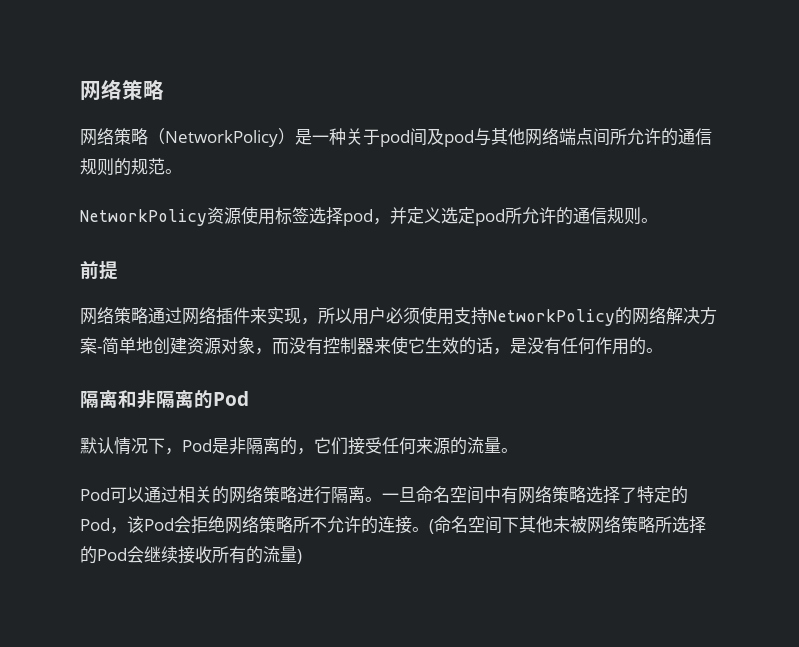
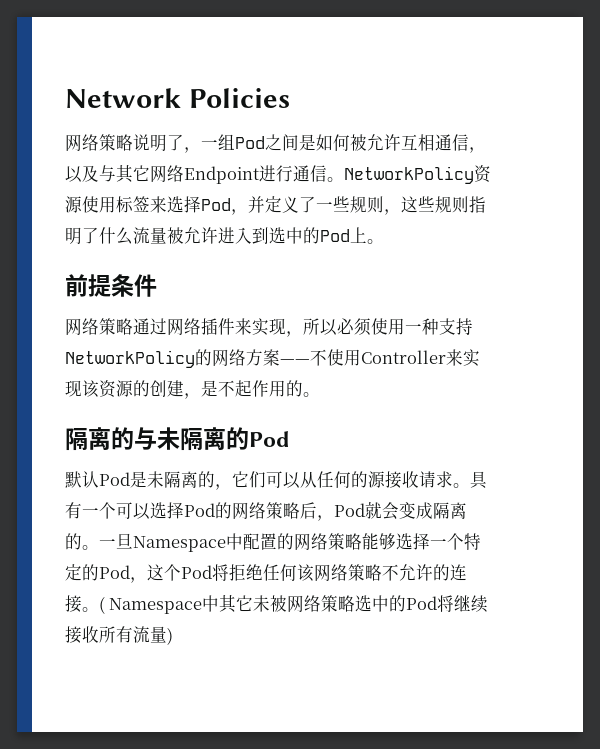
[80,79,164,101] [80,128,712,147] [80,158,182,176] 网络策略 // 网络策略（NetworkPolicy）是一种关于pod间及pod与其他网络端点间所允许的通信规则的规范。 // -> [65,88,290,108] [65,134,486,153] [65,165,344,184] Network Policies // 网络策略说明了，一组Pod之间是如何被允许互相通信，以及与其它网络Endpoint进行通信。
[309,207,641,226] 选择pod，并定义选定pod所允许的通信规则 -> [150,196,486,215] [65,227,367,245] 来选择Pod，并定义了一些规则，这些规则指明了什么流量被允许进入到选中的Pod上
(118, 270) none -> [111,274,157,297] 条件
[352,307,386,325] 用户 -> (337, 327) none
(454, 316) none -> [405,318,439,335] 一种
[666,307,717,325] [80,336,595,355] 解决方案-简单地创建资源对象，而没有控制器来使它生效的话，是没有任何 -> [246,349,480,367] [65,380,252,399] 方案——不使用Controller来实现该资源的创建，是不起
[118,390,156,409] 和非 -> [111,427,180,450] 的与未
[114,437,518,455] [80,486,688,504] [80,516,310,534] 情况下，Pod是非隔离的，它们接受任何来源的流量。 // Pod可以通过相关的网络策略进行隔离。一旦命名空间中有网络策略选择了特定的Pod，该Pod会拒绝网络策略所 -> [99,471,488,490] [65,502,467,521] [65,533,481,552] [65,564,382,583] Pod是未隔离的，它们可以从任何的源接收请求。具有一个可以选择Pod的网络策略后，Pod就会变成隔离的。一旦Namespace中配置的网络策略能够选择一个特定的Pod，这个Pod将拒绝任何该网络策略
[434,516,706,534] [80,546,144,564] 命名空间下其他未被网络策略所选择的Pod会 -> [109,595,455,614] Namespace中其它未被网络策略选中的Pod将
[246,546,263,564] 的 -> (133, 634) none

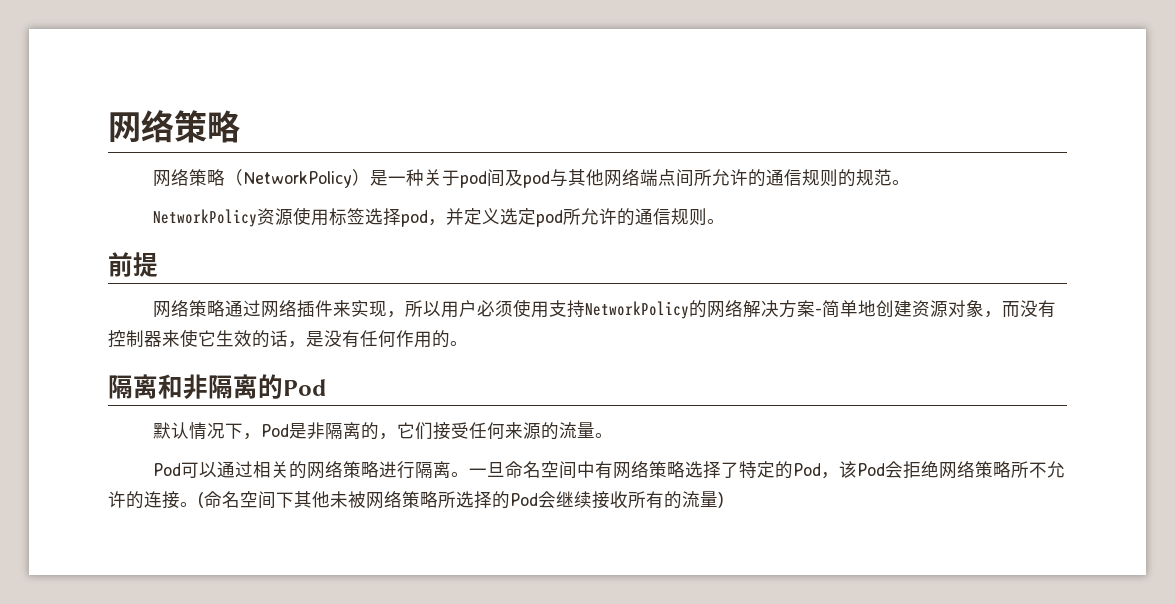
[65,88,290,108] [65,134,486,153] [65,165,344,184] Network Policies // 网络策略说明了，一组Pod之间是如何被允许互相通信，以及与其它网络Endpoint进行通信。 -> [108,110,240,143] [153,169,911,188] 网络策略 // 网络策略（NetworkPolicy）是一种关于pod间及pod与其他网络端点间所允许的通信规则的规范。 //
[150,196,486,215] [65,227,367,245] 来选择Pod，并定义了一些规则，这些规则指明了什么流量被允许进入到选中的Pod上 -> [365,208,708,227] 选择pod，并定义选定pod所允许的通信规则
[111,274,157,297] 条件 -> (158, 264) none
(337, 327) none -> [441,300,478,318] 用户
[405,318,439,335] 一种 -> (550, 309) none
[246,349,480,367] [65,380,252,399] 方案——不使用Controller来实现该资源的创建，是不起 -> [743,300,1057,318] [108,329,396,348] 解决方案-简单地创建资源对象，而没有控制器来使它生效的话，是没有任何
[111,427,180,450] 的与未 -> [158,374,208,400] 和非
[99,471,488,490] [65,502,467,521] [65,533,481,552] [65,564,382,583] Pod是未隔离的，它们可以从任何的源接收请求。具有一个可以选择Pod的网络策略后，Pod就会变成隔离的。一旦Namespace中配置的网络策略能够选择一个特定的Pod，这个Pod将拒绝任何该网络策略 -> [189,422,614,440] [153,461,1030,479] 情况下，Pod是非隔离的，它们接受任何来源的流量。 // Pod可以通过相关的网络策略进行隔离。一旦命名空间中有网络策略选择了特定的Pod，该Pod会拒绝网络策略所
[109,595,455,614] Namespace中其它未被网络策略选中的Pod将 -> [204,491,556,509] 命名空间下其他未被网络策略所选择的Pod会
(133, 634) none -> [664,491,682,509] 的

